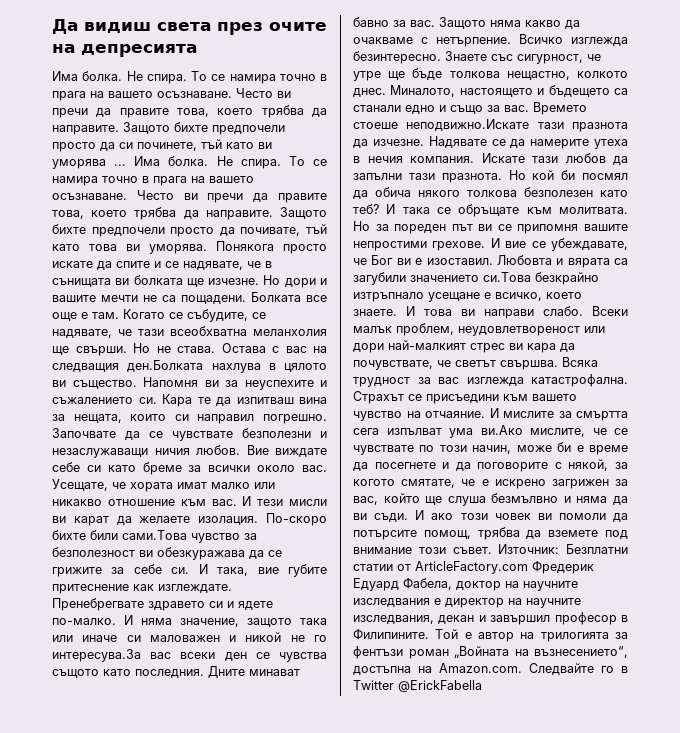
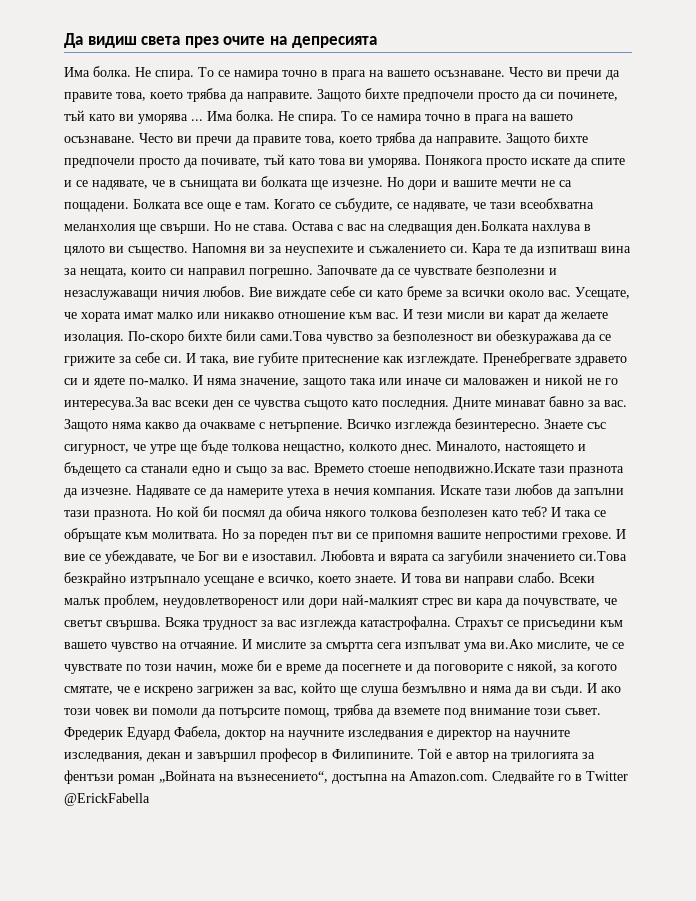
[498,544,628,554] [353,561,528,574] Източник: Безплатни статии от ArticleFactory.com -> (601, 711) none

